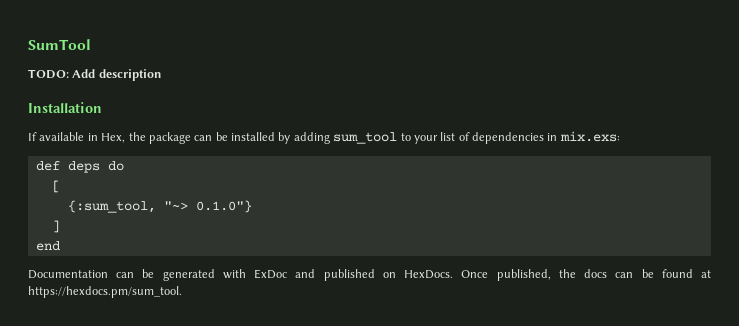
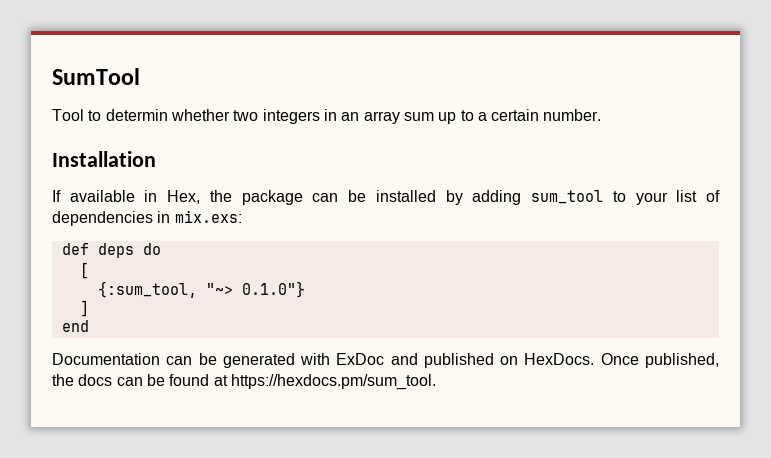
[28,69,162,81] TODO: Add description -> [52,109,602,124] Tool to determin whether two integers in an array sum up to a certain number.

